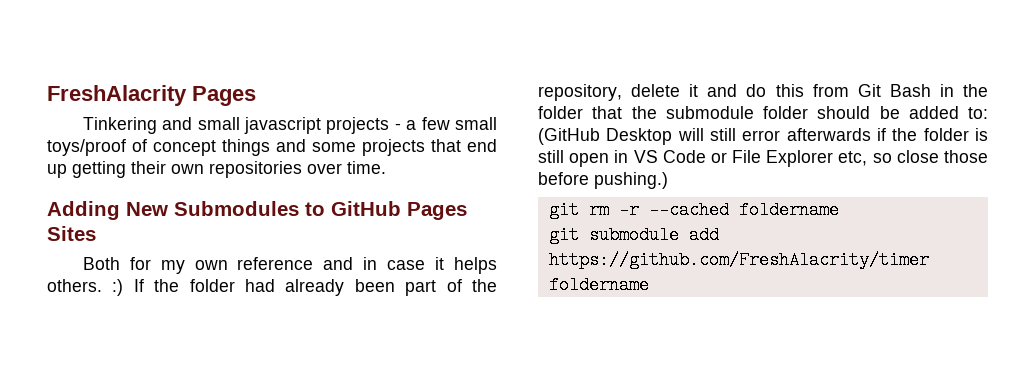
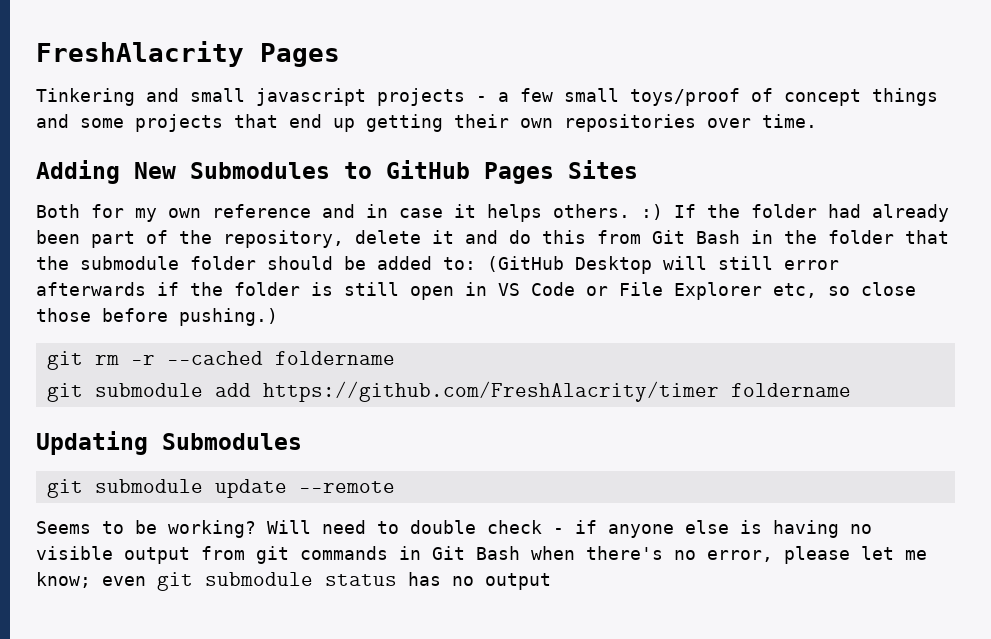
(649, 285) none -> [36,431,302,455] [46,479,395,498] [36,520,872,538] [36,546,927,564] [36,572,551,591] // Updating Submodules // git submodule update –-remote // Seems to be working? Will need to double check - if anyone else is having no visible output from git commands in Git Bash when there's no error, please let me know; even git submodule status has no output

